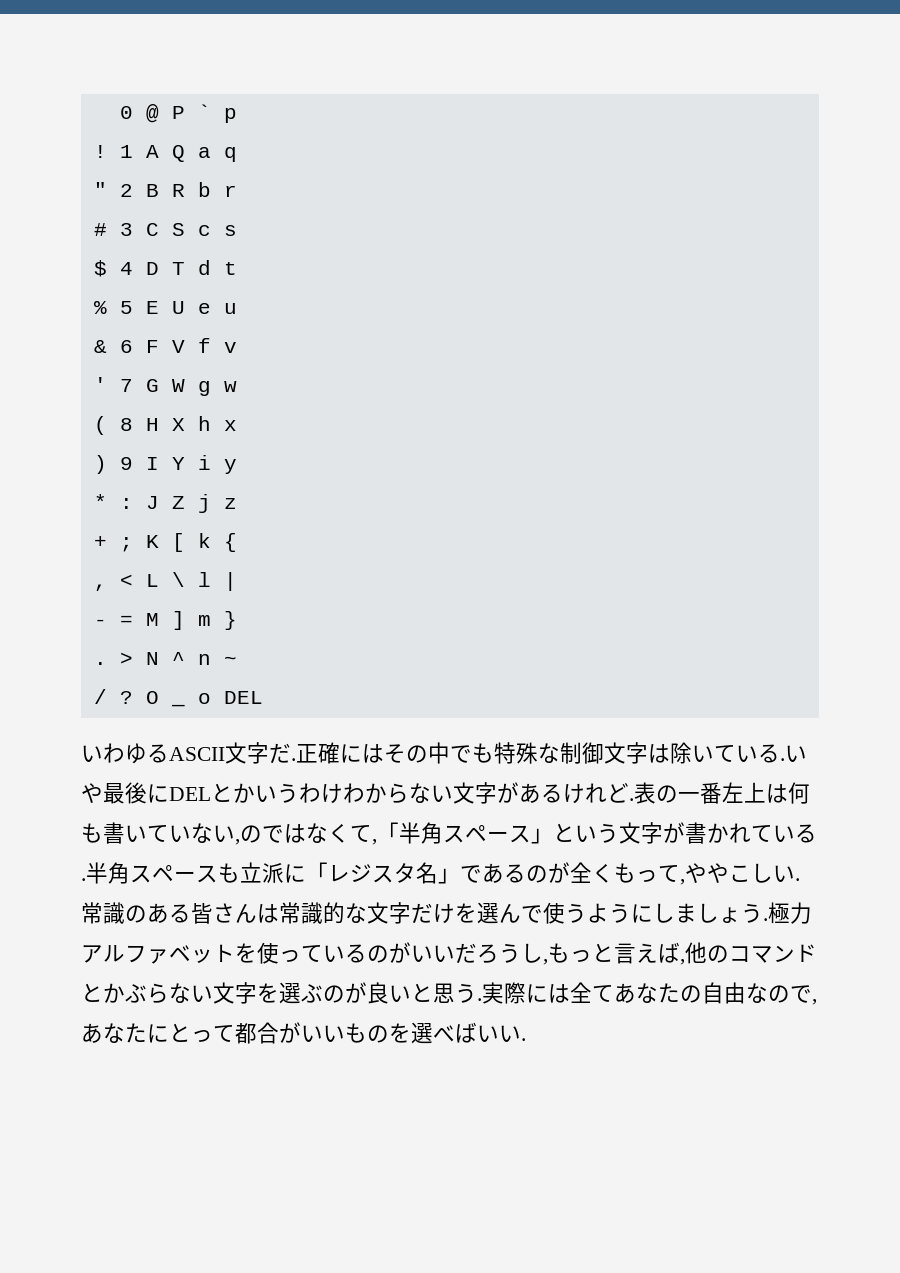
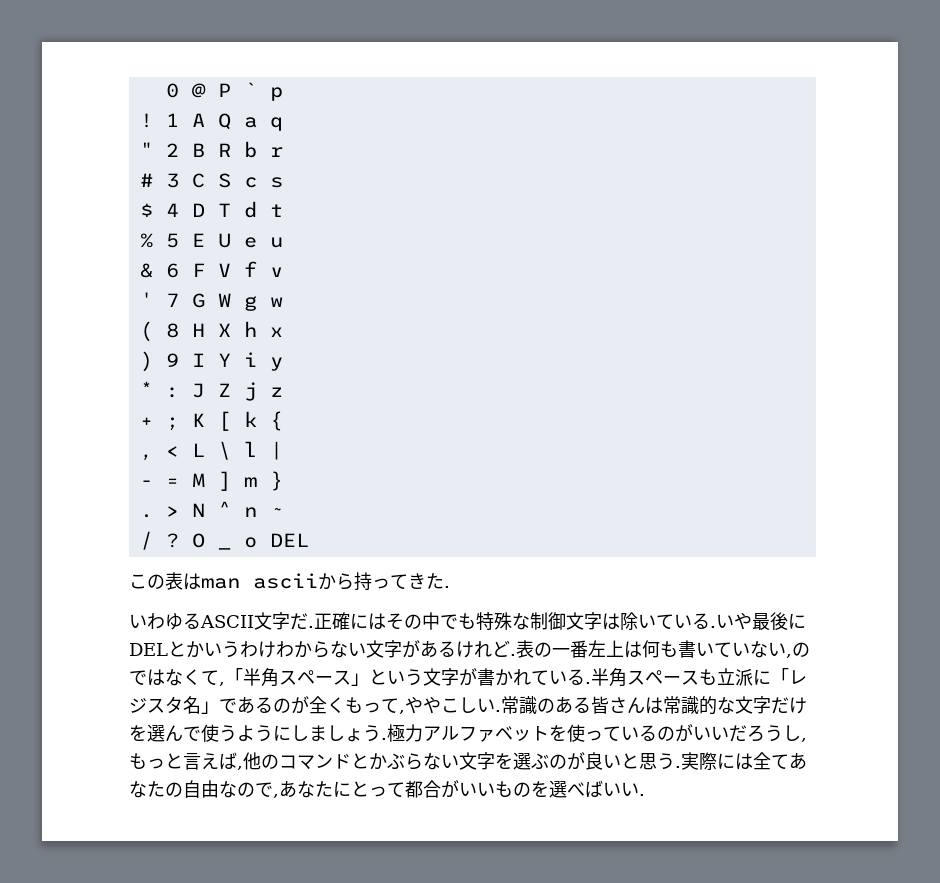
(263, 697) none -> [129,572,450,591] // この表はman asciiから持ってきた.

